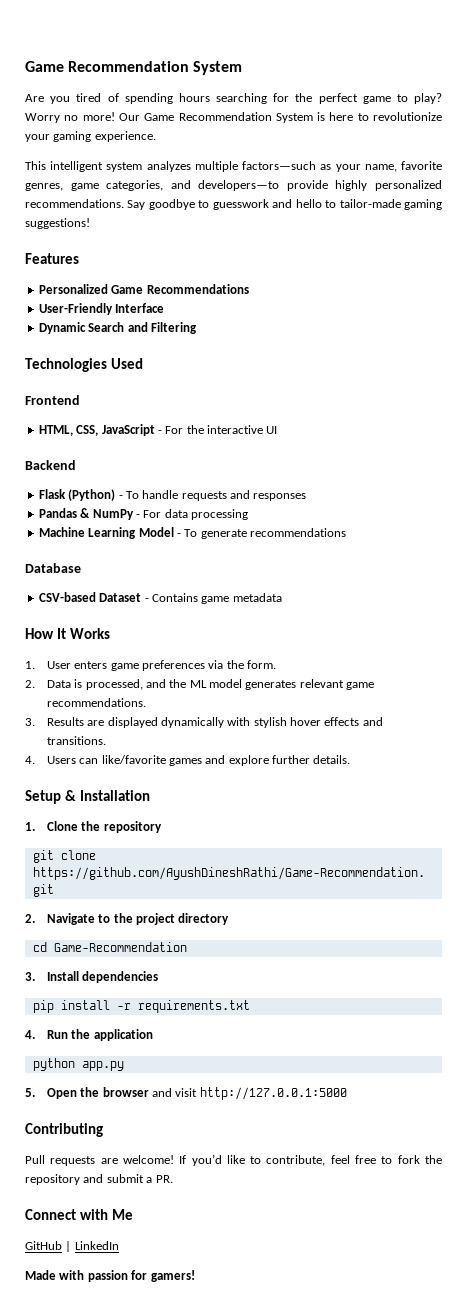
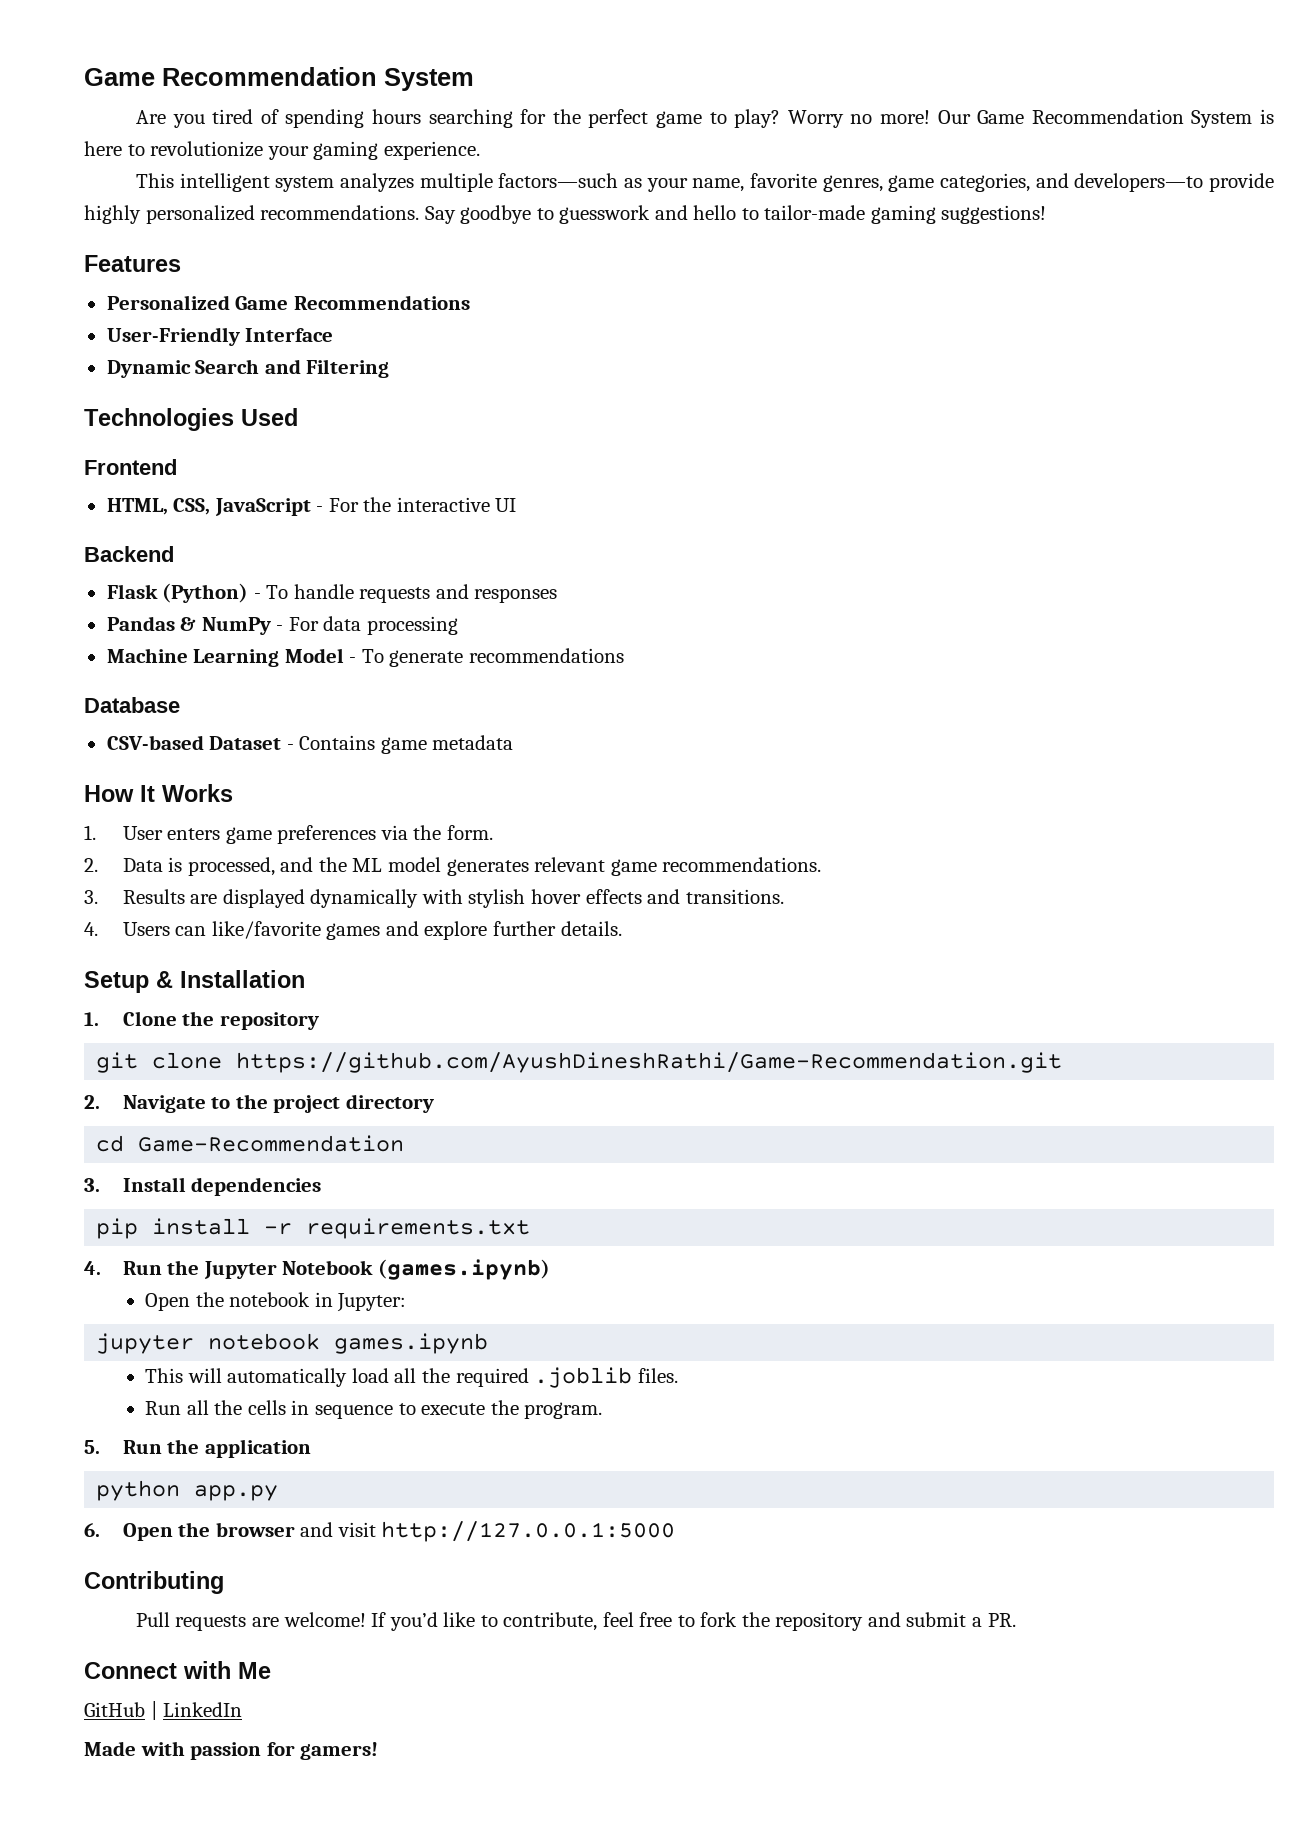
(91, 1034) none -> [203,1259,550,1280] [145,1292,407,1312] [96,1333,489,1354] [145,1367,678,1388] [145,1400,603,1419] [84,1439,200,1454] Jupyter Notebook (games.ipynb) // Open the notebook in Jupyter: // jupyter notebook games.ipynb // This will automatically load all the required .joblib files. // Run all the cells in sequence to execute the program. // 5. Run the
[25,1088,35,1097] 5. -> [84,1523,100,1537] 6.

